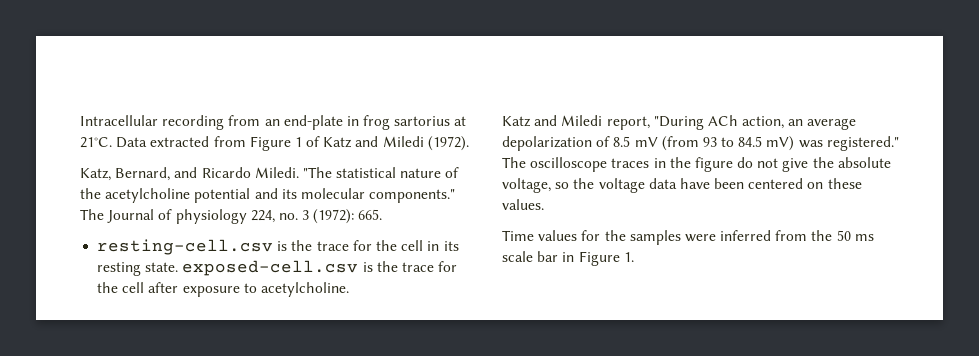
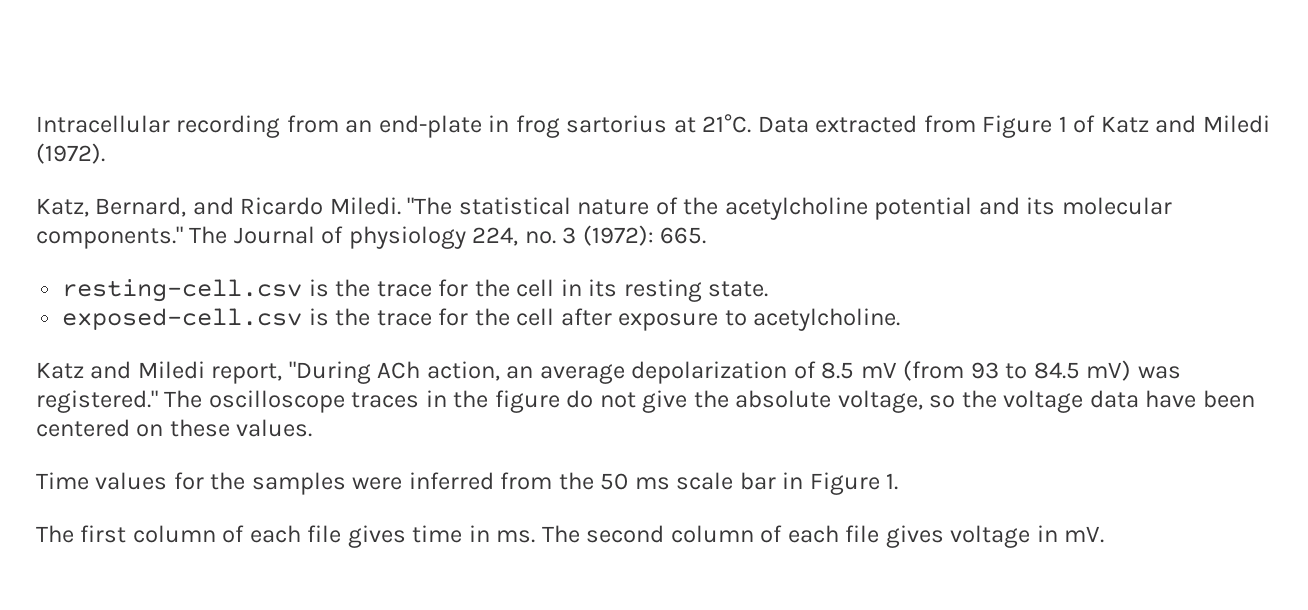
(179, 267) none -> (769, 289) //
(634, 257) none -> [36,525,1105,548] // The first column of each file gives time in ms. The second column of each file gives voltage in mV.

